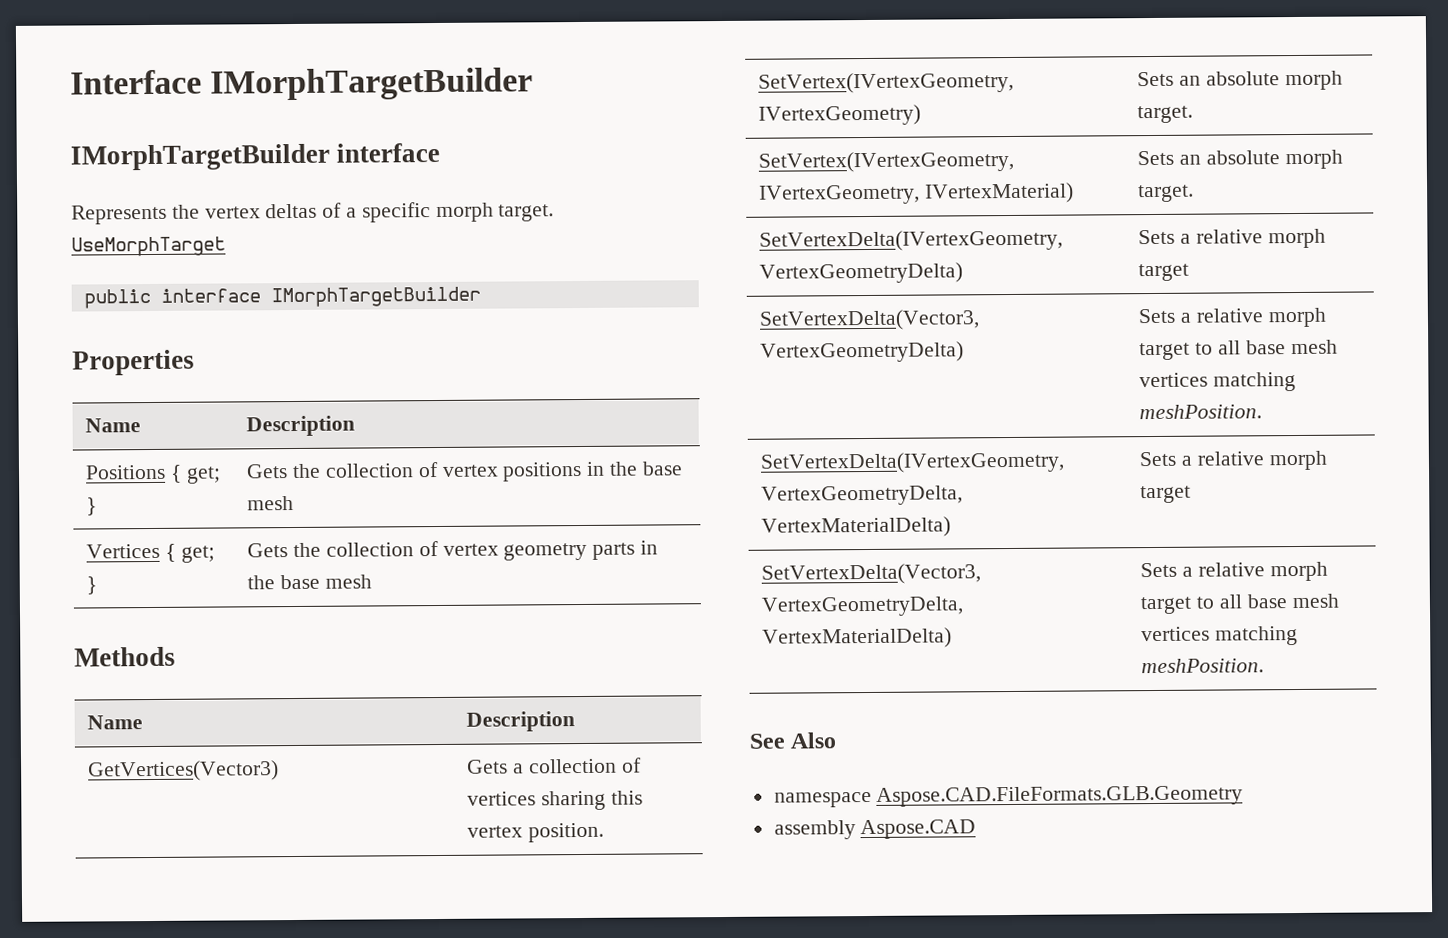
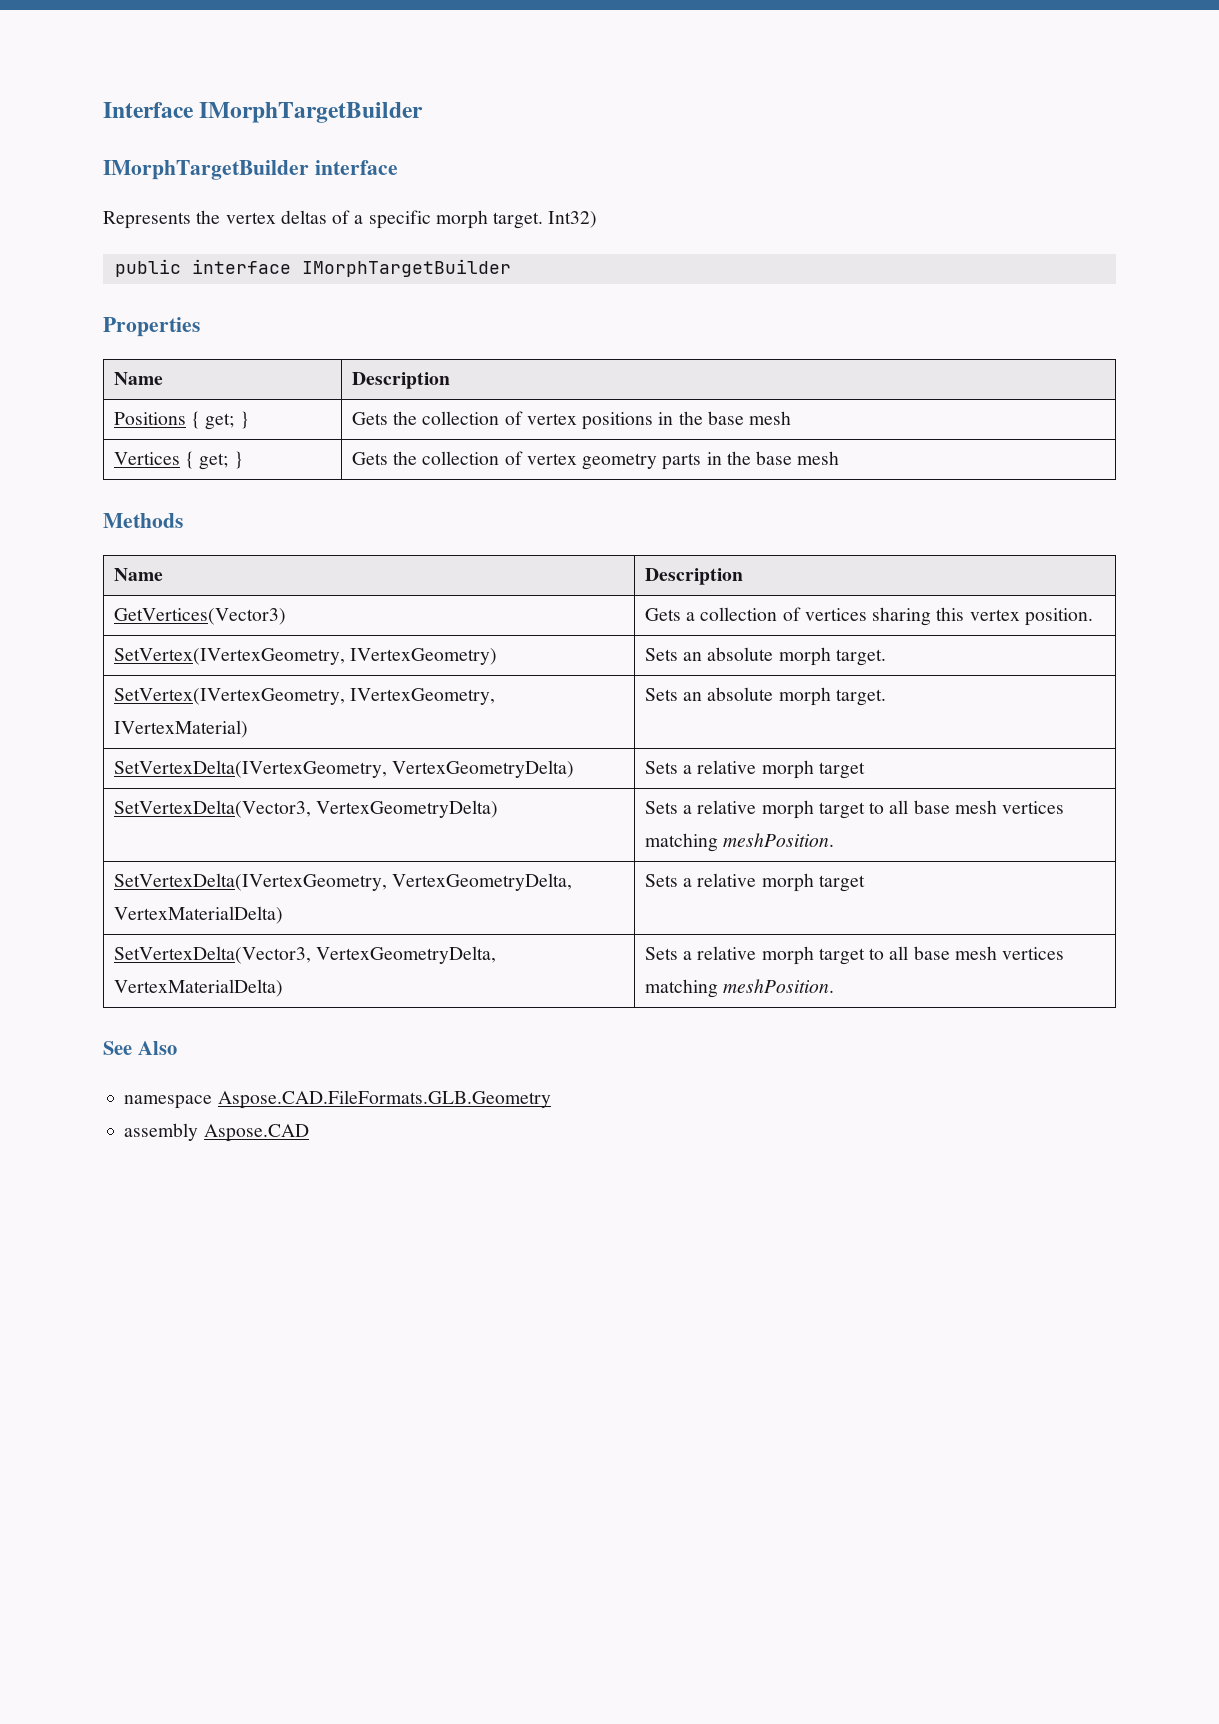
[71,236,226,257] UseMorphTarget -> [548,211,598,228] Int32)

